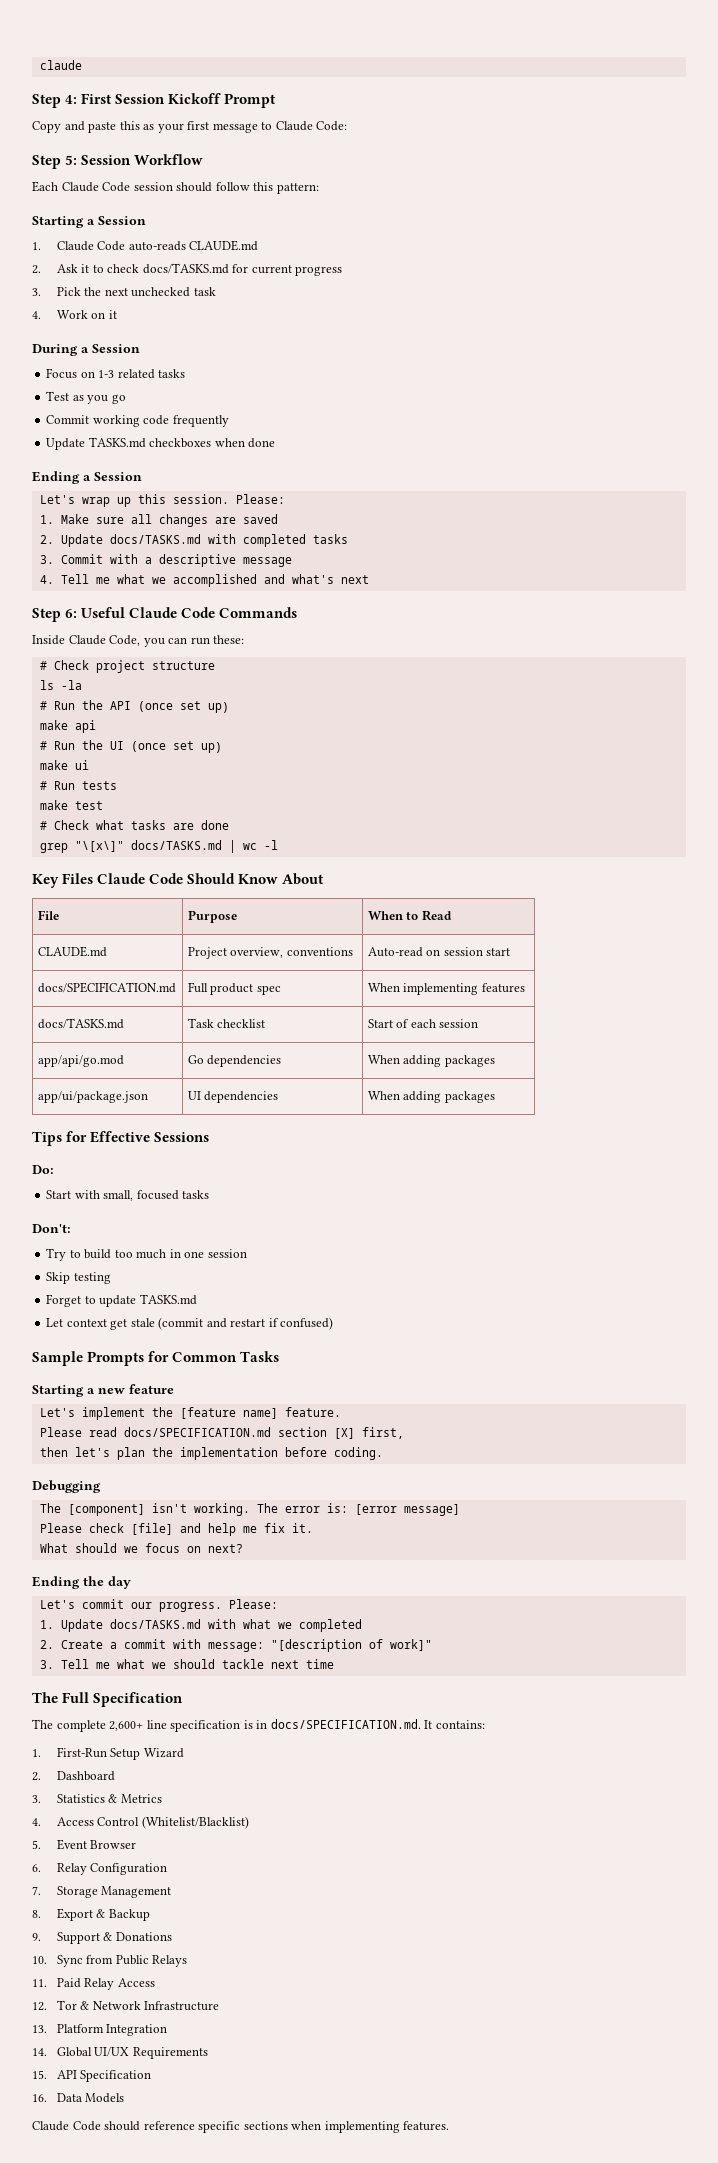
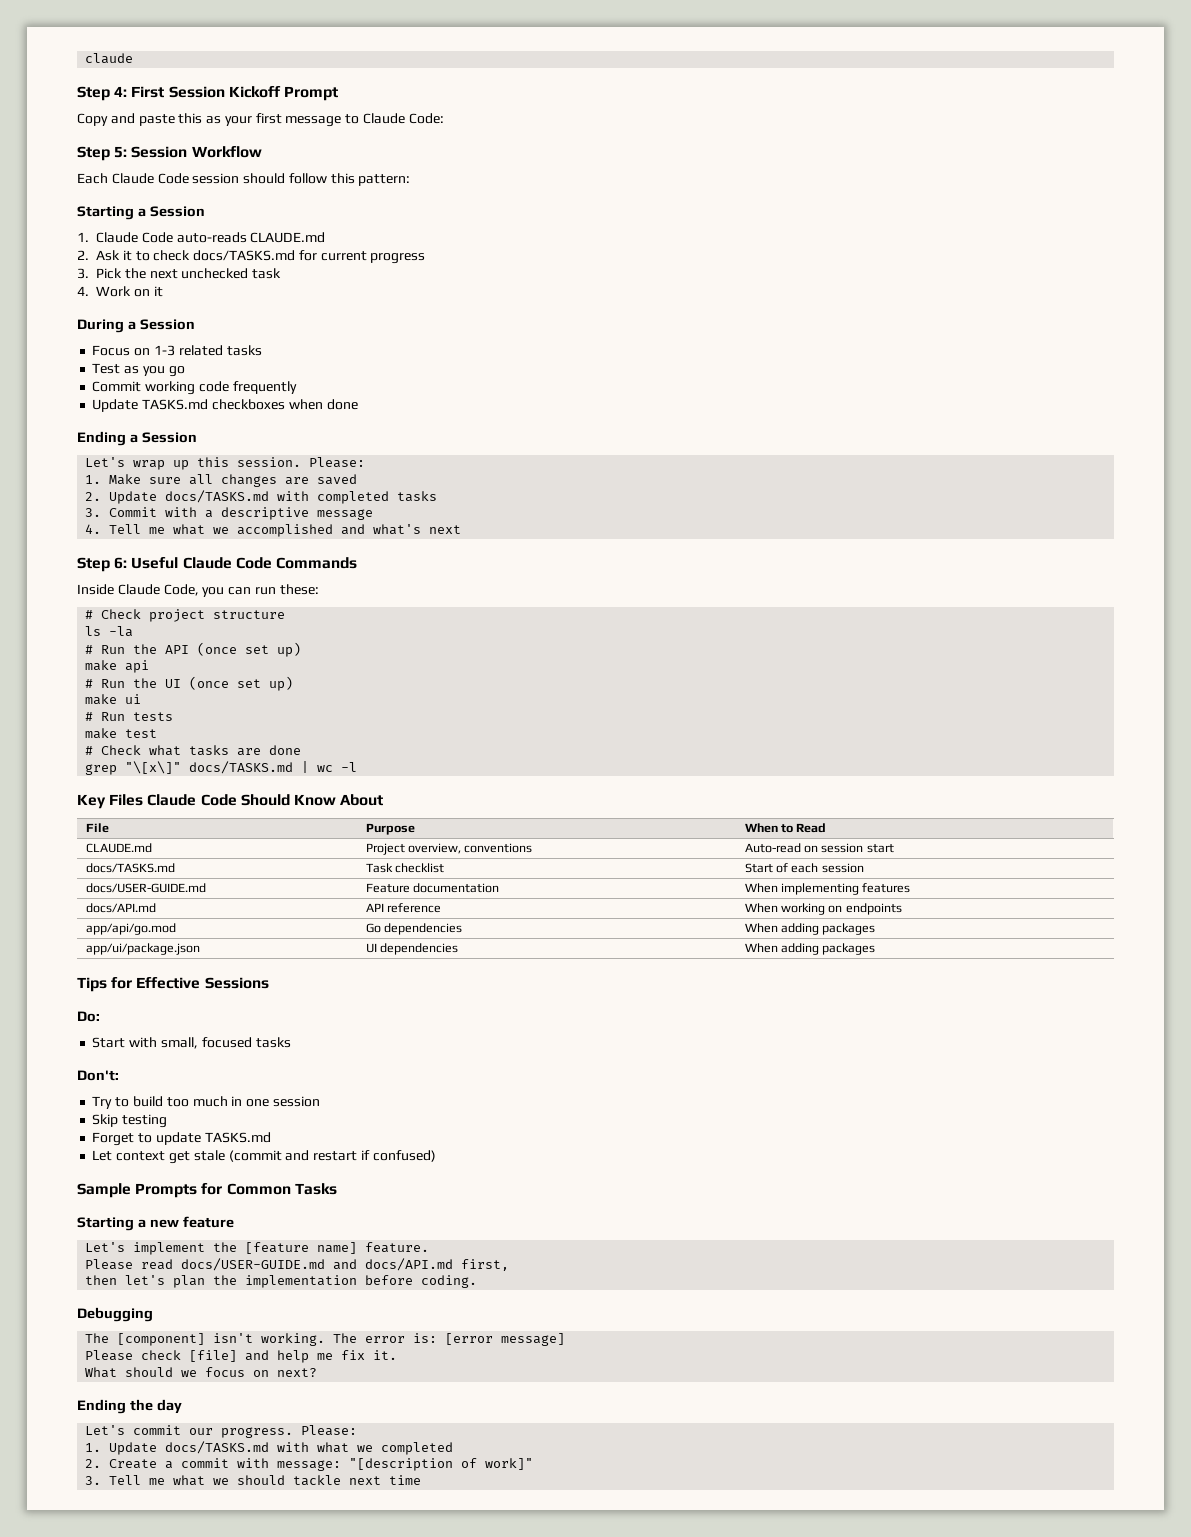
[37,982,176,993] [187,982,281,995] [367,983,525,995] // docs/SPECIFICATION.md | Full product spec | When implementing features -> (894, 848) none
(479, 1023) none -> [85,883,206,893] [365,883,499,893] [744,883,911,895] [85,903,156,913] [365,903,441,913] [744,903,902,915] // docs/USER-GUIDE.md | Feature documentation | When implementing features // docs/API.md | API reference | When working on endpoints
[123,1427,355,1439] docs/SPECIFICATION.md section [X] -> [181,1258,454,1271] docs/USER-GUIDE.md and docs/API.md
[32,1692,184,1707] [32,1719,485,1732] [32,1747,184,1760] [32,1771,115,1781] [32,1794,162,1803] [32,1816,249,1829] [32,1839,137,1850] [32,1863,168,1875] [32,1886,172,1898] [32,1908,150,1921] [32,1932,172,1944] [32,1955,188,1967] [32,1978,155,1990] [32,2000,220,2011] [32,2024,168,2036] [32,2047,208,2059] [32,2070,152,2082] [32,2093,125,2103] [32,2121,450,2133] // The Full Specification // The complete 2,600+ line specification is in docs/SPECIFICATION.md. It contains: // 1. First-Run Setup Wizard // 2. Dashboard // 3. Statistics & Metrics // 4. Access Control (Whitelist/Blacklist) // 5. Event Browser // 6. Relay Configuration // 7. Storage Management // 8. Export & Backup // 9. Support & Donations // 10. Sync from Public Relays // 11. Paid Relay Access // 12. Tor & Network Infrastructure // 13. Platform Integration // 14. Global UI/UX Requirements // 15. API Specification // 16. Data Models // Claude Code should reference specific sections when implementing features. -> (422, 1480) none

